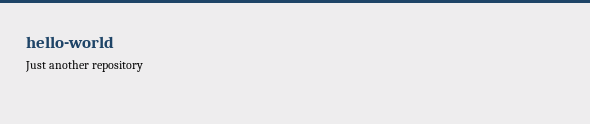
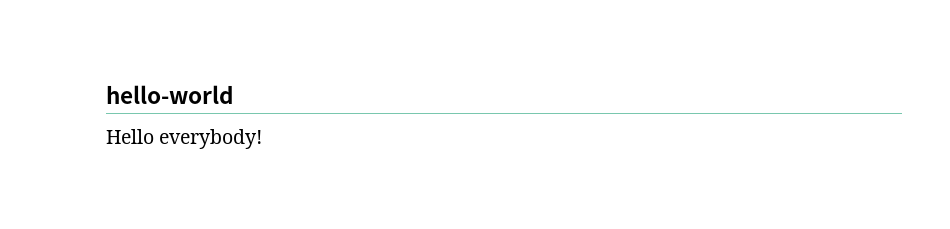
[25,60,144,72] Just another repository -> [106,129,263,149] Hello everybody!

